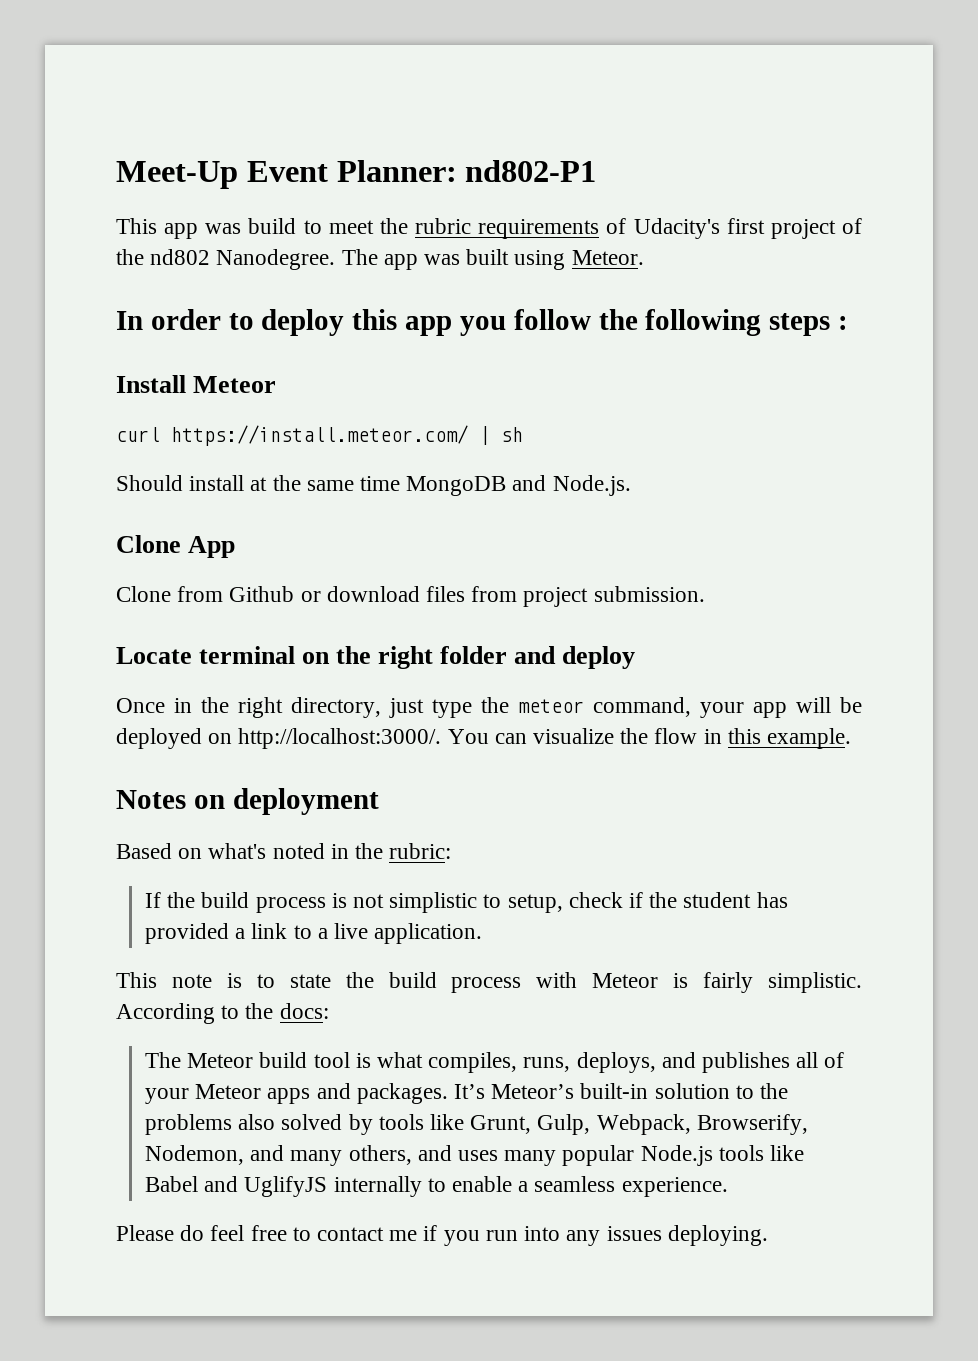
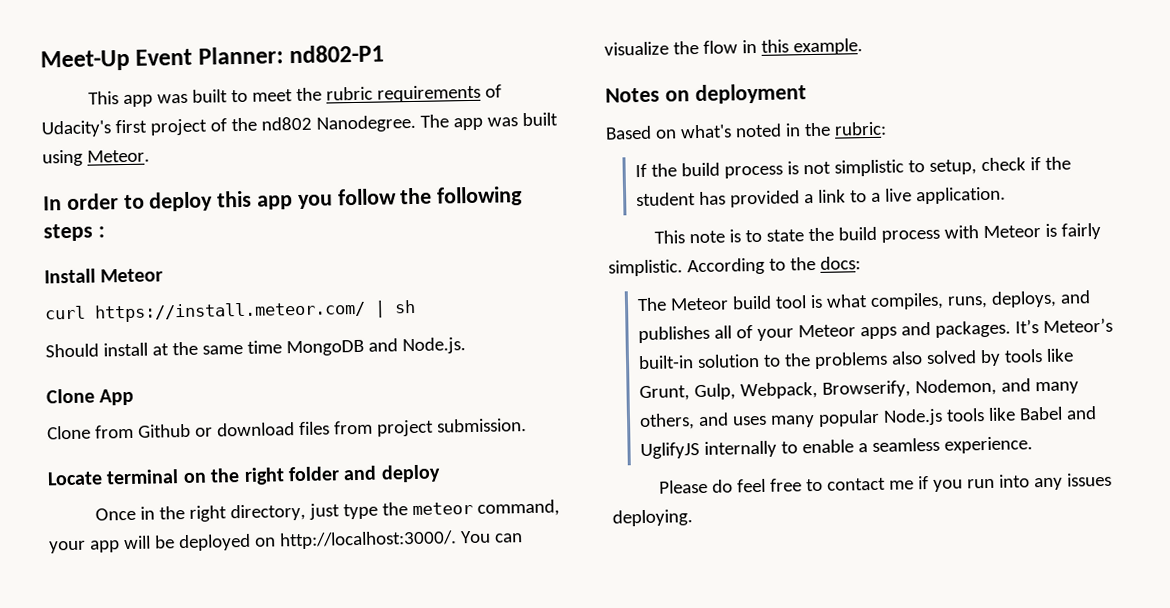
[248,218,297,234] build -> [192,89,229,103] built

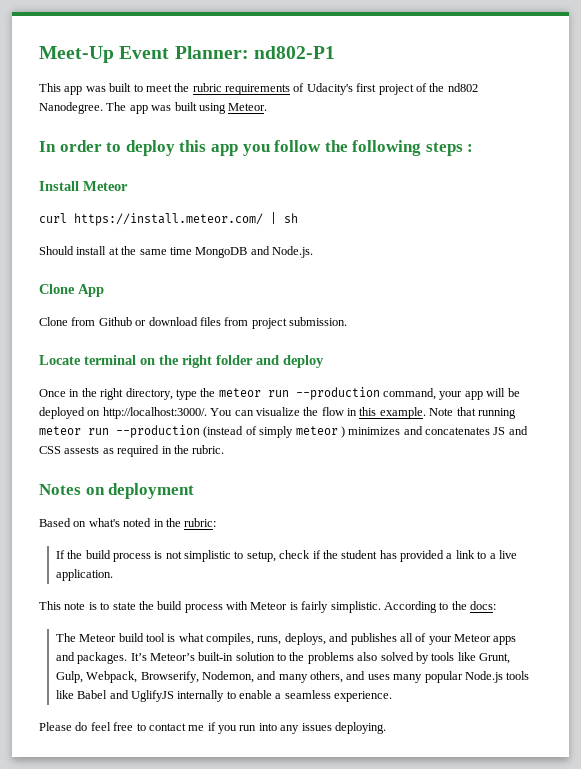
[309,503,341,520] just -> (173, 394) none
(473, 508) none -> [267,387,380,400] run --production
(863, 47) none -> [429,407,516,419] [39,425,528,438] [39,445,225,457] Note that running meteor run --production (instead of simply meteor ) minimizes and concatenates JS and CSS assests as required in the rubric.

